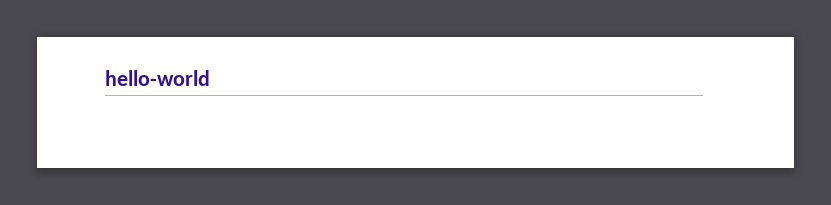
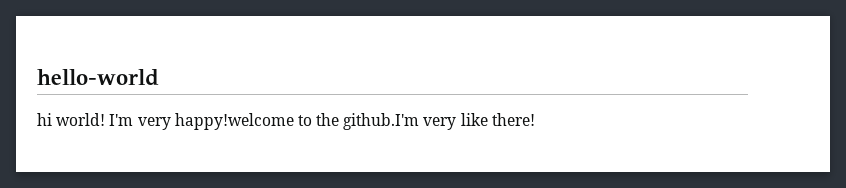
(210, 78) none -> [37,113,535,130] // hi world! I'm very happy!welcome to the github.I'm very like there!

